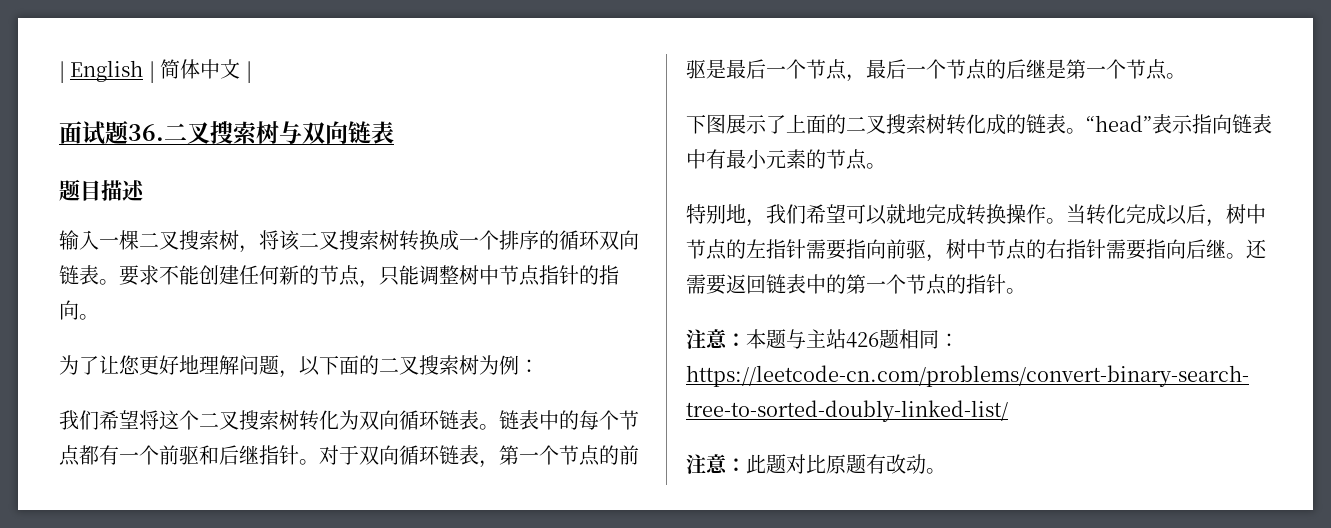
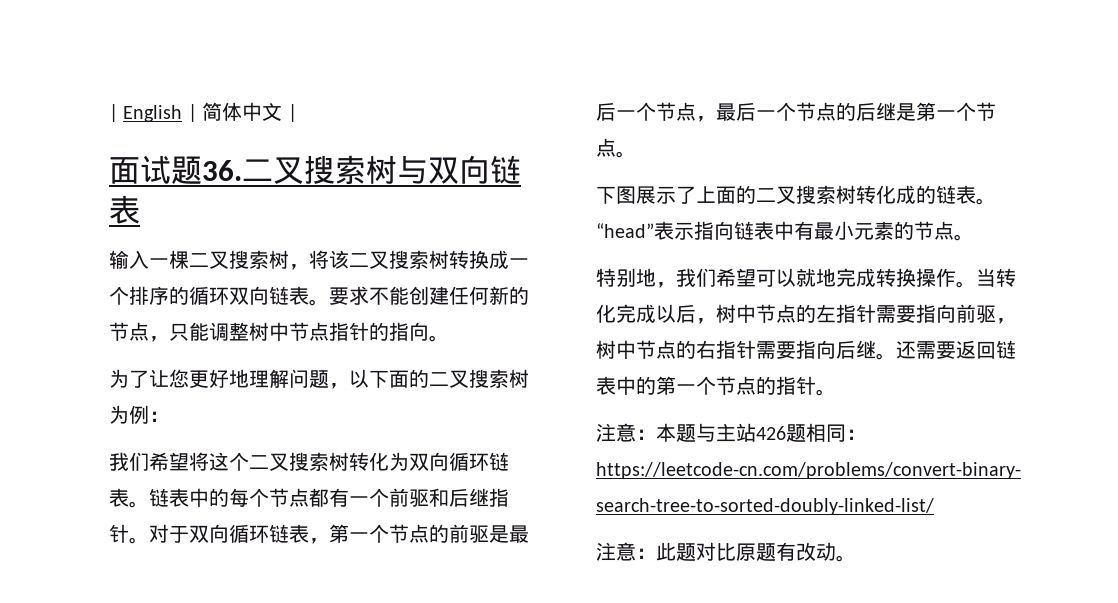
[59,179,145,201] // 题目描述 -> (140, 209) none

